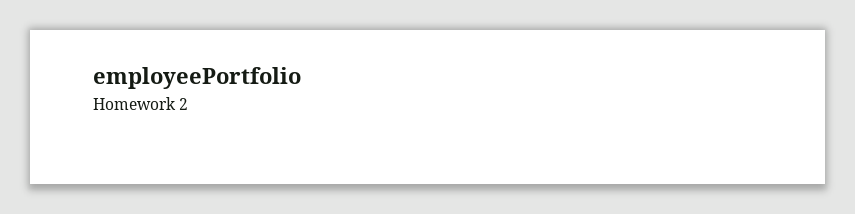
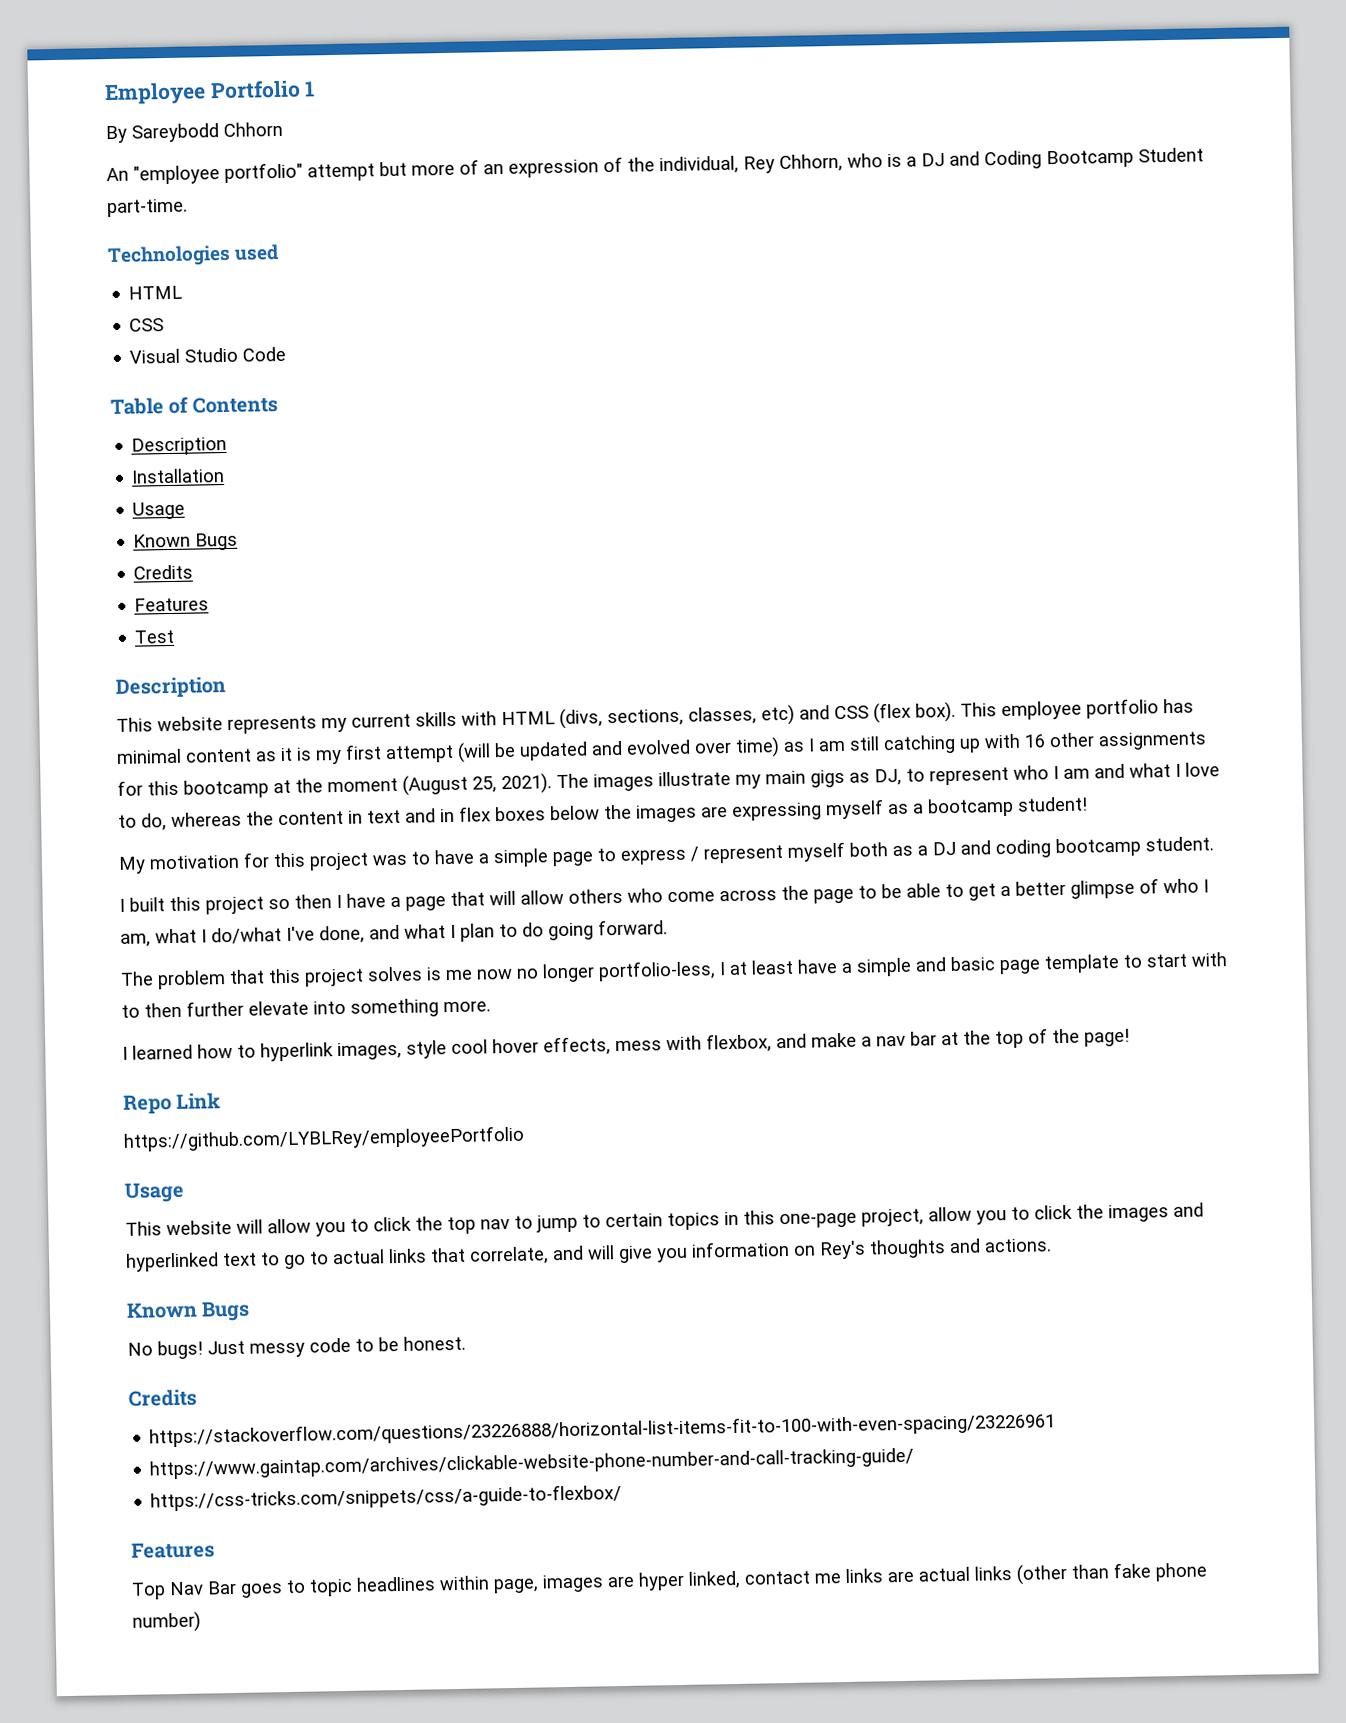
[93,67,301,89] [93,97,189,110] employeePortfolio // Homework 2 -> [104,79,316,106] [105,121,283,144] [106,147,1204,185] [107,198,188,218] [107,243,280,268] [128,285,183,300] [129,318,165,332] [129,346,287,364] [110,396,278,416] [131,436,228,456] [131,467,226,484] [132,501,186,520] [133,532,239,551] [133,564,194,580] [134,597,210,612] [134,629,175,644] [115,676,226,699] [116,698,1194,734] [116,731,1207,765] [117,762,1220,799] [118,796,1088,831] [118,836,1214,874] [119,878,1209,915] [120,919,668,947] [120,952,1227,990] [121,998,491,1018] [122,1028,1130,1062] [123,1092,222,1115] [123,1125,525,1152] [124,1181,185,1203] [125,1202,1204,1237] [125,1238,1052,1272] [126,1300,251,1322] [127,1335,466,1360] [128,1388,197,1407] [149,1412,1057,1448] [149,1447,915,1480] [150,1484,623,1512] [131,1541,215,1559] [131,1562,1208,1600] [132,1611,201,1633] Employee Portfolio 1 // By Sareybodd Chhorn // An "employee portfolio" attempt but more of an expression of the individual, Rey Chhorn, who is a DJ and Coding Bootcamp Student part-time. // Technologies used // HTML // CSS // Visual Studio Code // Table of Contents // Description // Installation // Usage // Known Bugs // Credits // Features // Test // Description // This website represents my current skills with HTML (divs, sections, classes, etc) and CSS (flex box). This employee portfolio has minimal content as it is my first attempt (will be updated and evolved over time) as I am still catching up with 16 other assignments for this bootcamp at the moment (August 25, 2021). The images illustrate my main gigs as DJ, to represent who I am and what I love to do, whereas the content in text and in flex boxes below the images are expressing myself as a bootcamp student! // My motivation for this project was to have a simple page to express / represent myself both as a DJ and coding bootcamp student. // I built this project so then I have a page that will allow others who come across the page to be able to get a better glimpse of who I am, what I do/what I've done, and what I plan to do going forward. // The problem that this project solves is me now no longer portfolio-less, I at least have a simple and basic page template to start with to then further elevate into something more. // I learned how to hyperlink images, style cool hover effects, mess with flexbox, and make a nav bar at the top of the page! // Repo Link // https://github.com/LYBLRey/employeePortfolio // Usage // This website will allow you to click the top nav to jump to certain topics in this one-page project, allow you to click the images and hyperlinked text to go to actual links that correlate, and will give you information on Rey's thoughts and actions. // Known Bugs // No bugs! Just messy code to be honest. // Credits // https://stackoverflow.com/questions/23226888/horizontal-list-items-fit-to-100-with-even-spacing/23226961 // https://www.gaintap.com/archives/clickable-website-phone-number-and-call-tracking-guide/ // https://css-tricks.com/snippets/css/a-guide-to-flexbox/ // Features // Top Nav Bar goes to topic headlines within page, images are hyper linked, contact me links are actual links (other than fake phone number)

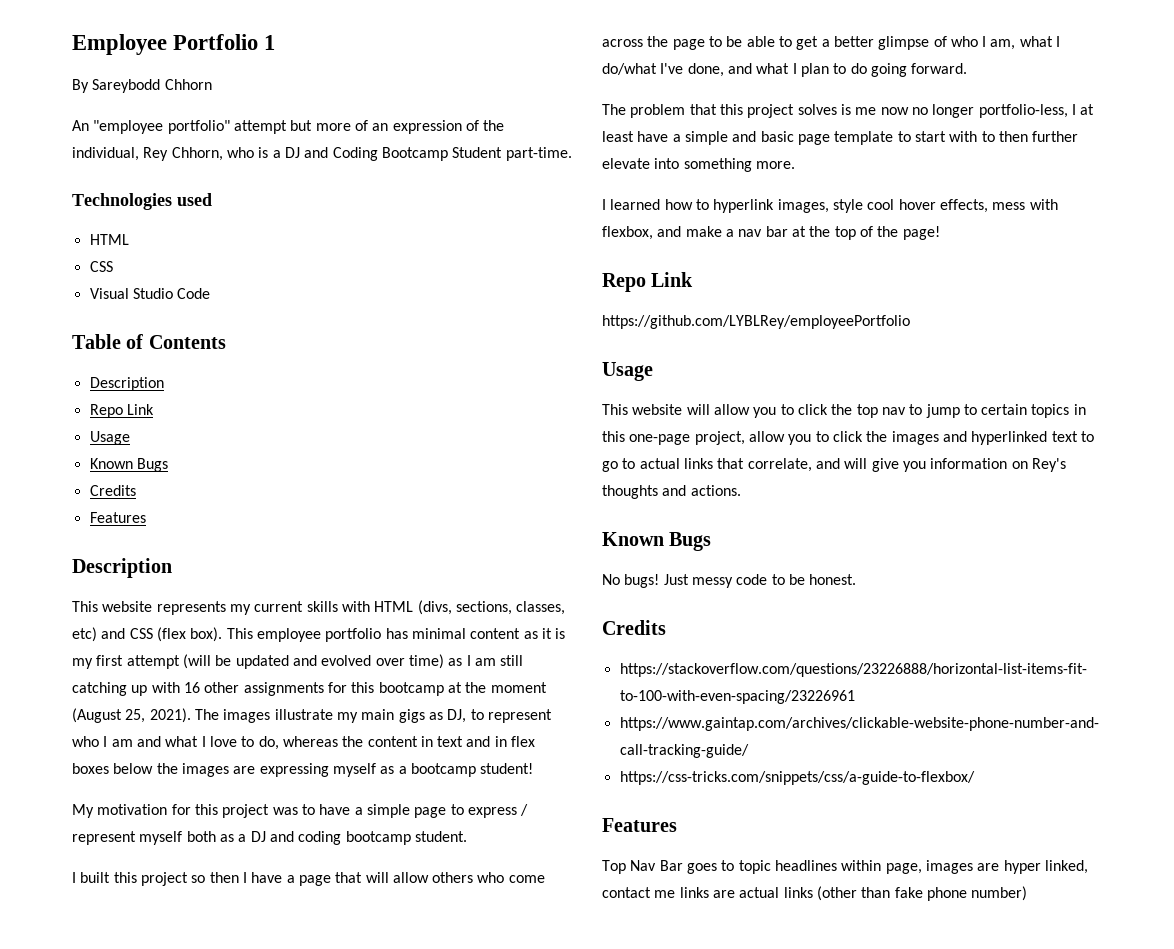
[131,467,226,484] Installation -> [89,404,154,418] Repo Link
[134,629,175,644] // Test -> (146, 517) none

